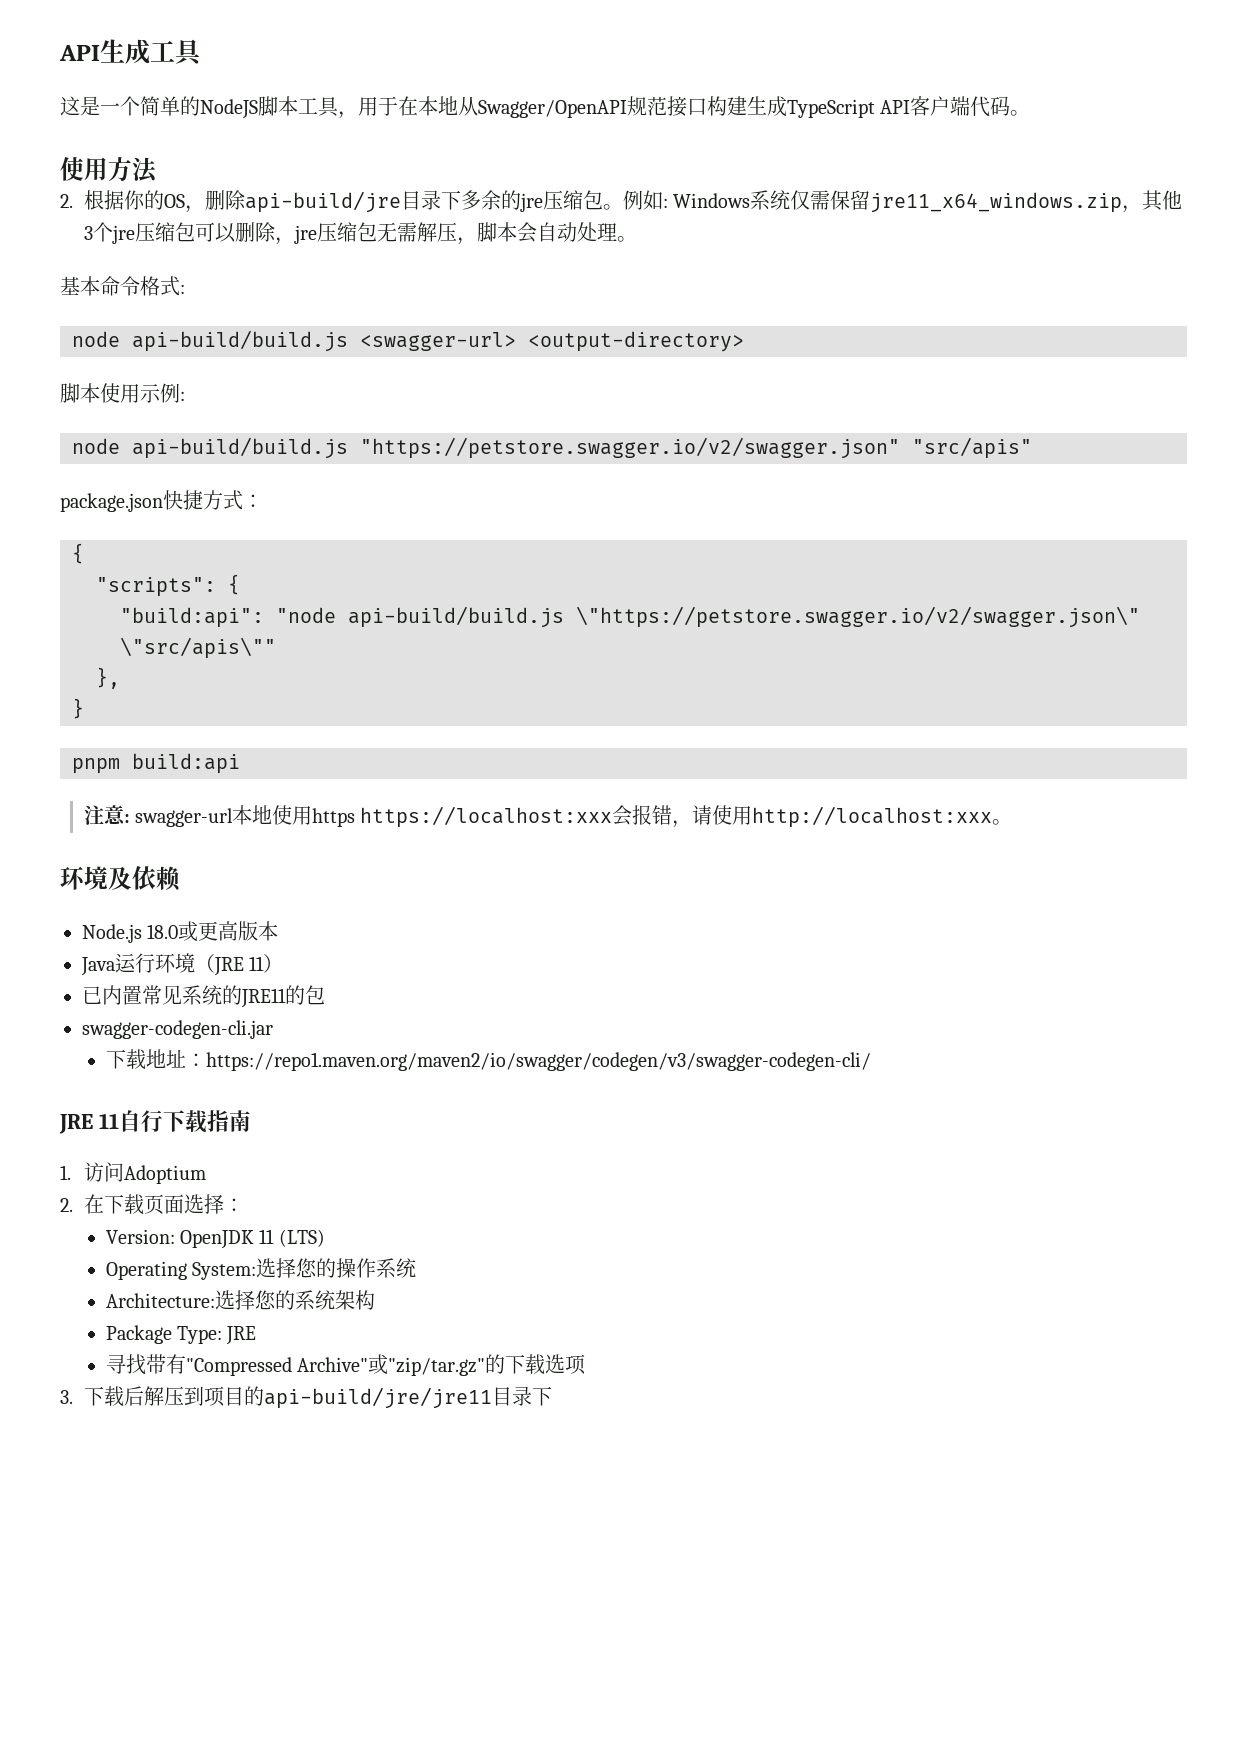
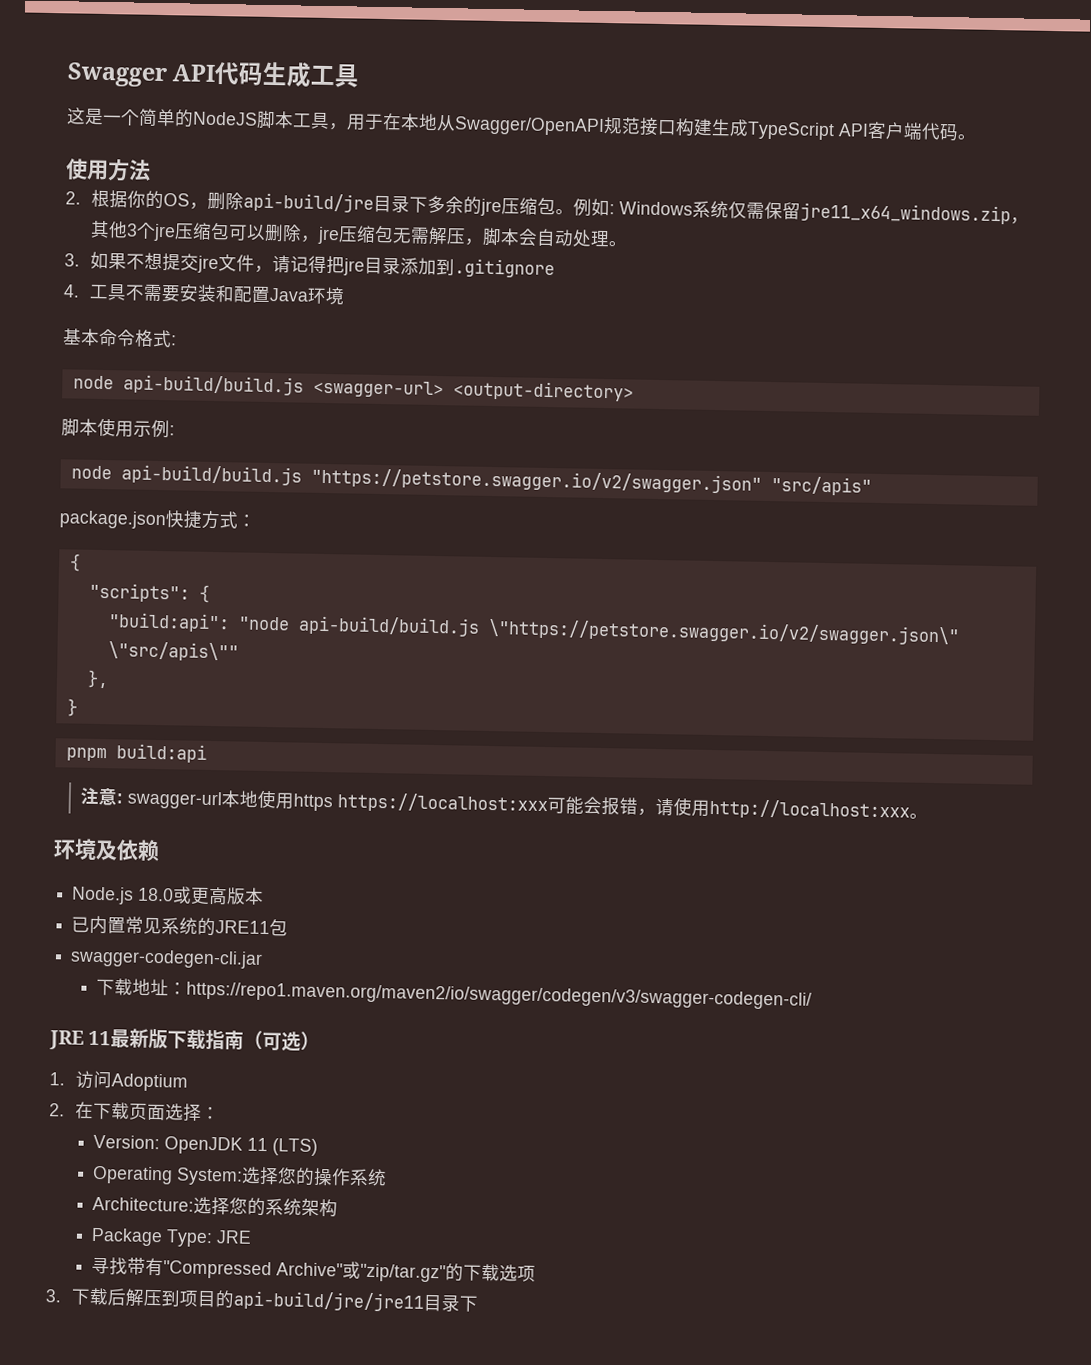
[59,45,100,61] API -> [67,61,265,88] Swagger API代码
(637, 239) none -> [64,251,556,279] [63,283,346,306] // 3.如果不想提交jre文件，请记得把jre目录添加到.gitignore // 4.工具不需要安装和配置Java环境
(613, 817) none -> [547,796,585,815] 可能
[81,953,284,976] // Java运行环境（JRE 11） -> (265, 896) none
[285,985,305,1005] 的 -> (271, 927) none
[118,1110,163,1132] 自行 -> [110,1028,169,1050] 最新版
(251, 1121) none -> [243,1030,321,1052] （可选）

